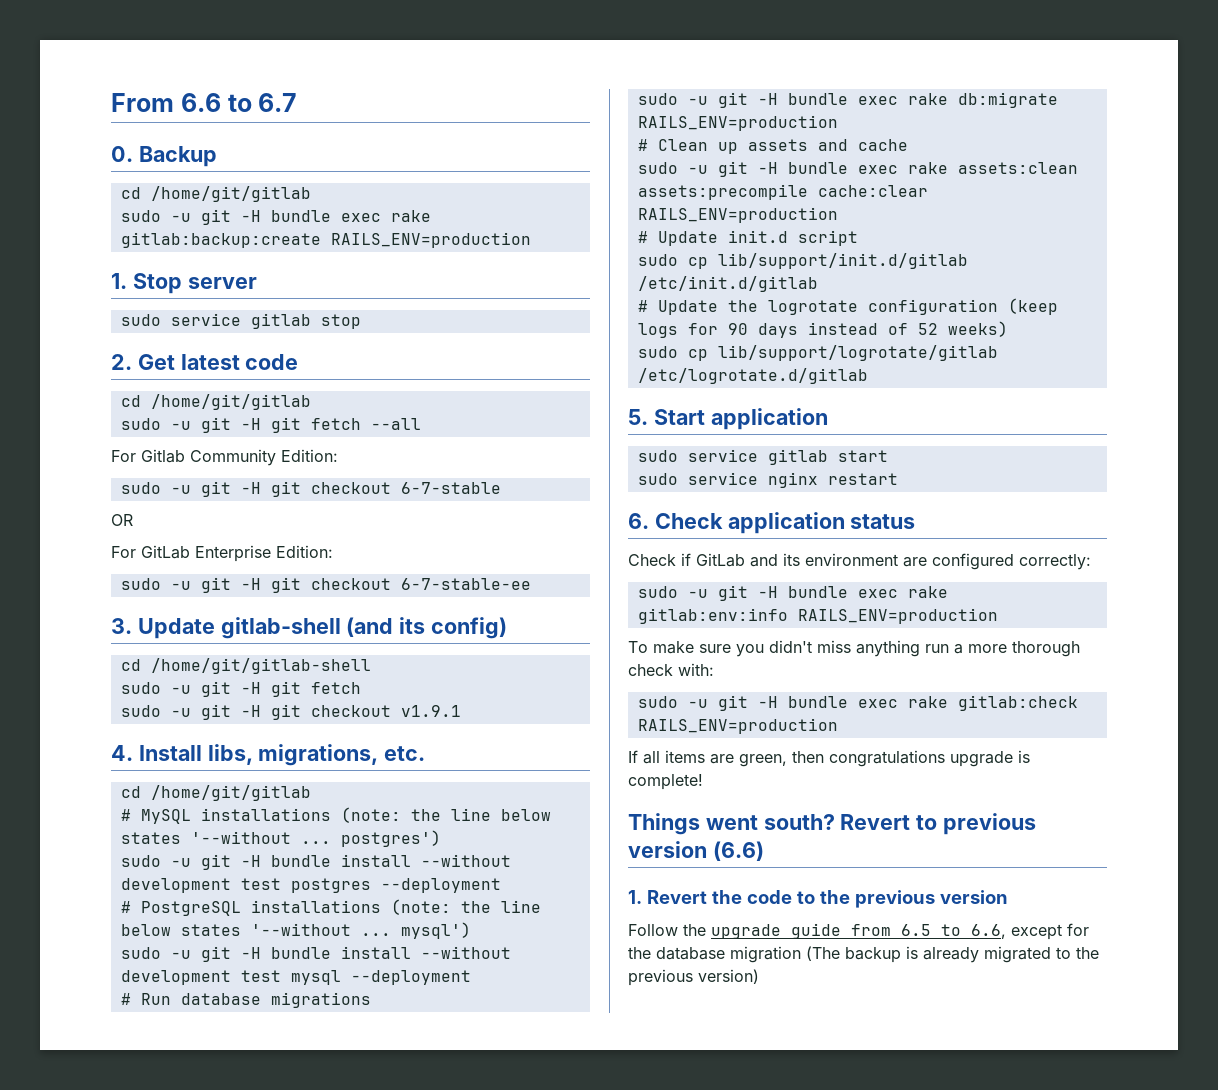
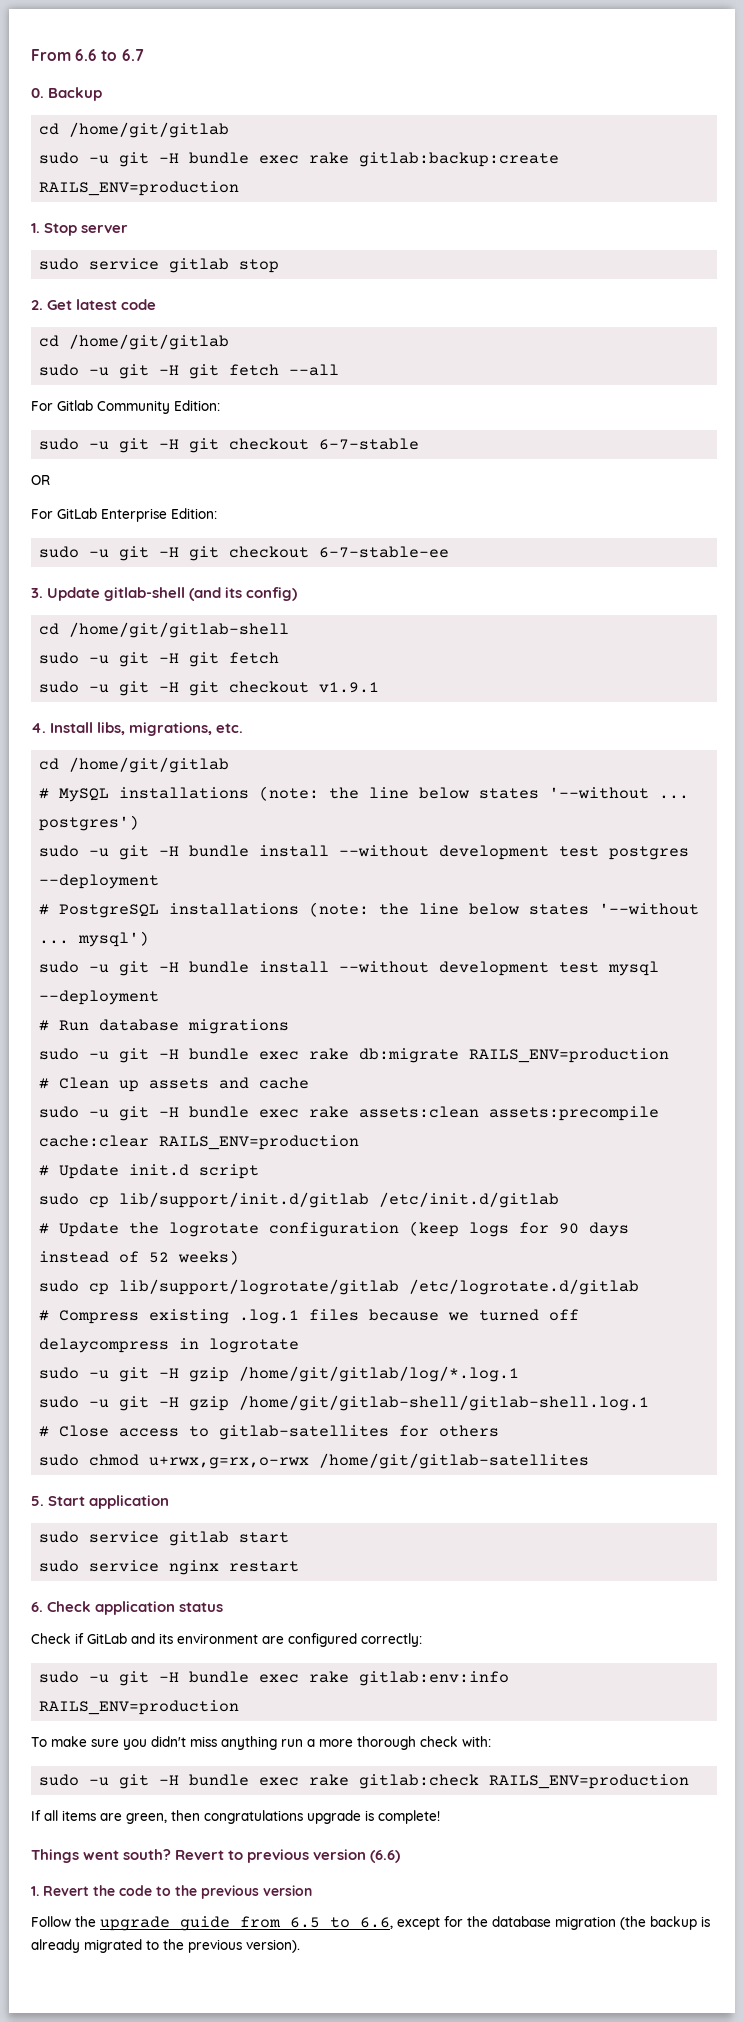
(868, 376) none -> [39,1309,580,1324] [39,1338,300,1353] [39,1366,520,1382] [39,1395,650,1411] [39,1425,500,1440] [39,1453,590,1469] // # Compress existing .log.1 files because we turned off delaycompress in logrotate // sudo -u git -H gzip /home/git/gitlab/log/*.log.1 // sudo -u git -H gzip /home/git/gitlab-shell/gitlab-shell.log.1 // # Close access to gitlab-satellites for others // sudo chmod u+rwx,g=rx,o-rwx /home/git/gitlab-satellites
[806,946,840,961] (The -> [620,1916,646,1930] (the
[698,969,759,984] version) -> [246,1939,300,1953] version).

